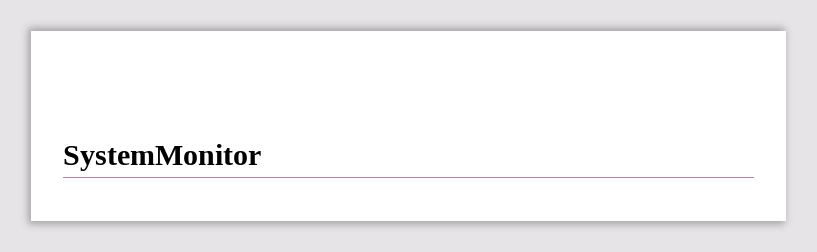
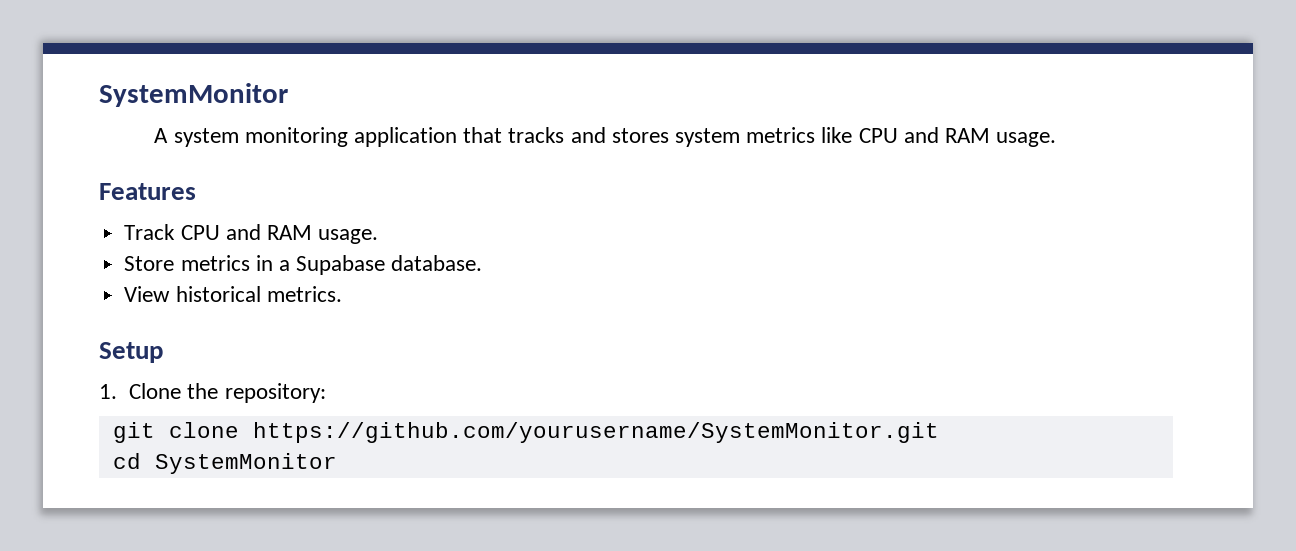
[63,144,261,171] SystemMonitor -> [99,83,288,107] [154,127,1057,147] [99,183,196,200] [124,224,379,244] [124,255,483,275] [124,286,342,302] [99,342,163,363] [99,383,326,403] [112,422,939,443] [112,453,337,474] SystemMonitor // A system monitoring application that tracks and stores system metrics like CPU and RAM usage. // Features // Track CPU and RAM usage. // Store metrics in a Supabase database. // View historical metrics. // Setup // 1. Clone the repository: // git clone https://github.com/yourusername/SystemMonitor.git // cd SystemMonitor

